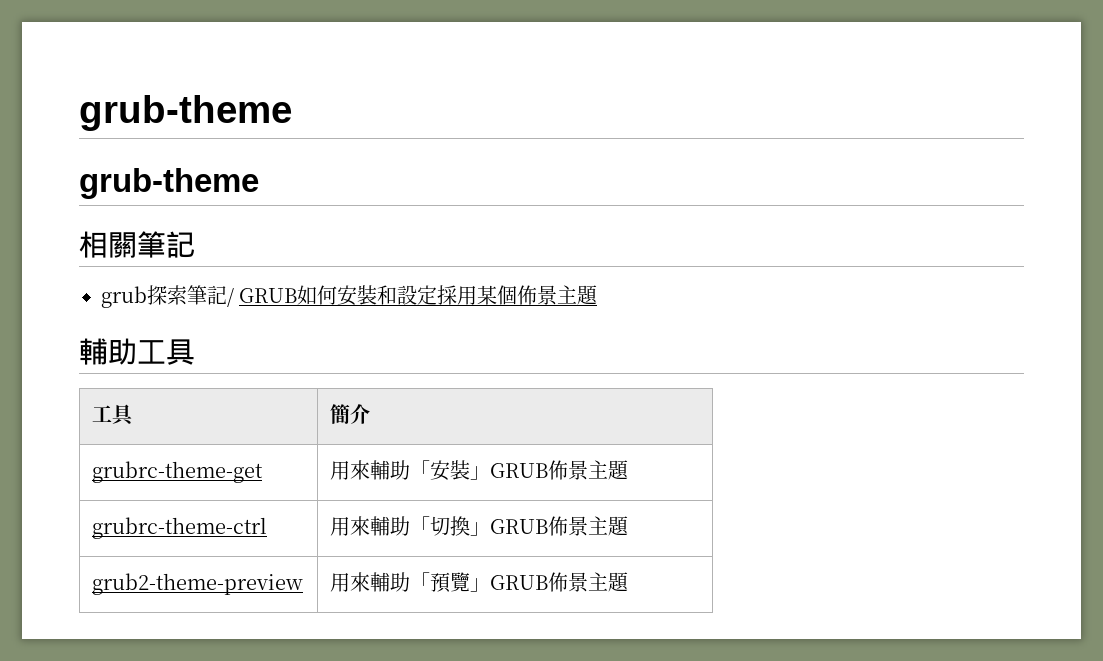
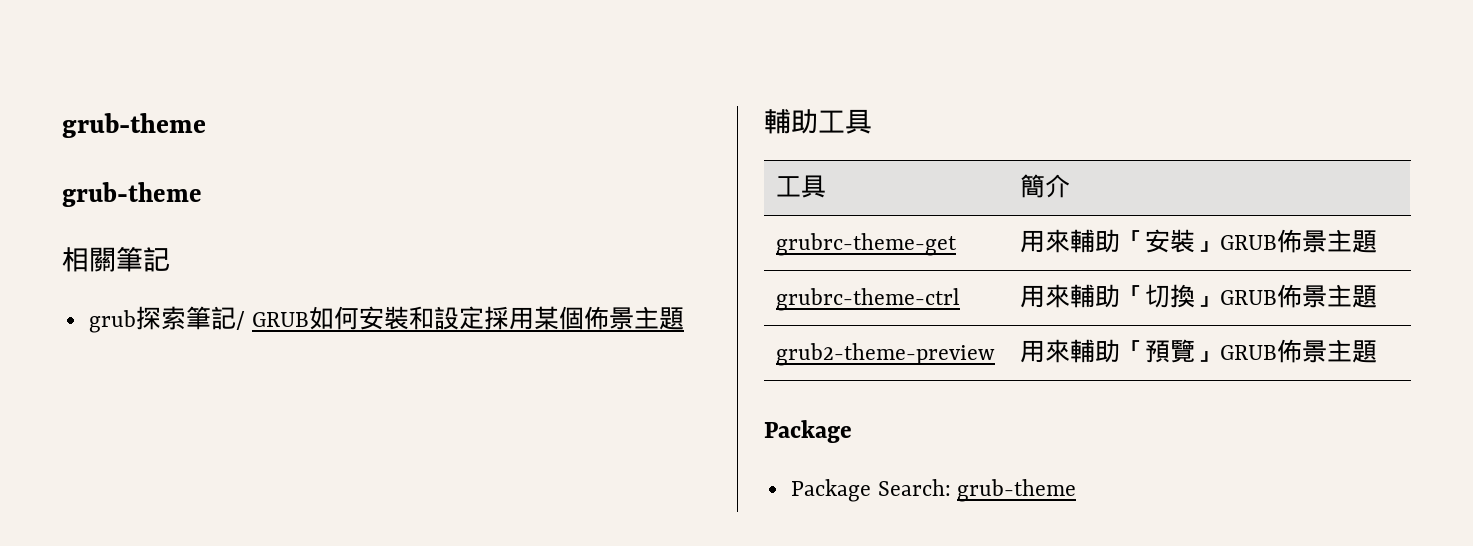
(630, 582) none -> [764,420,852,443] [790,479,1077,502] // Package // Package Search: grub-theme

